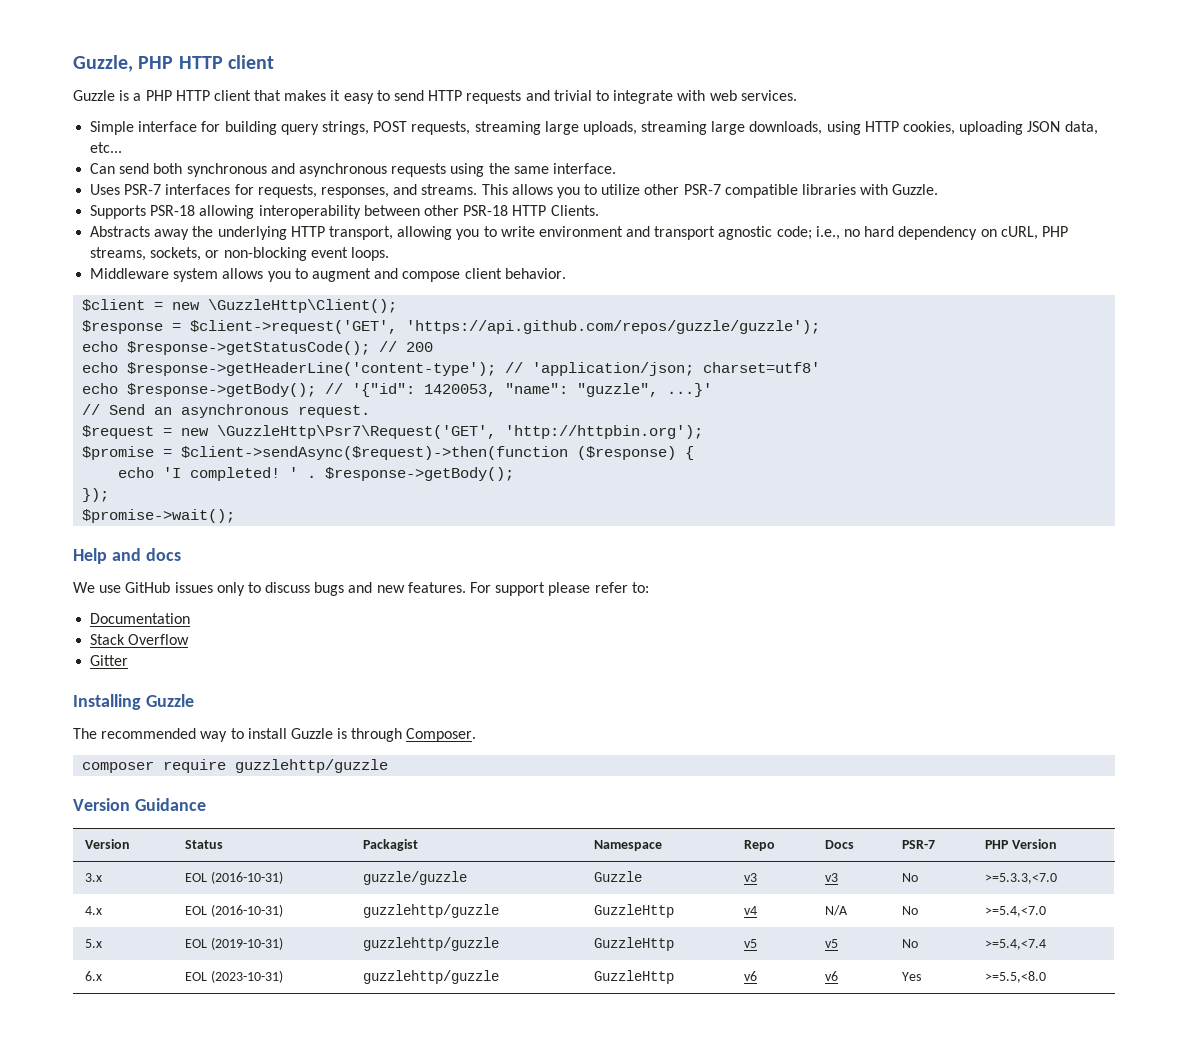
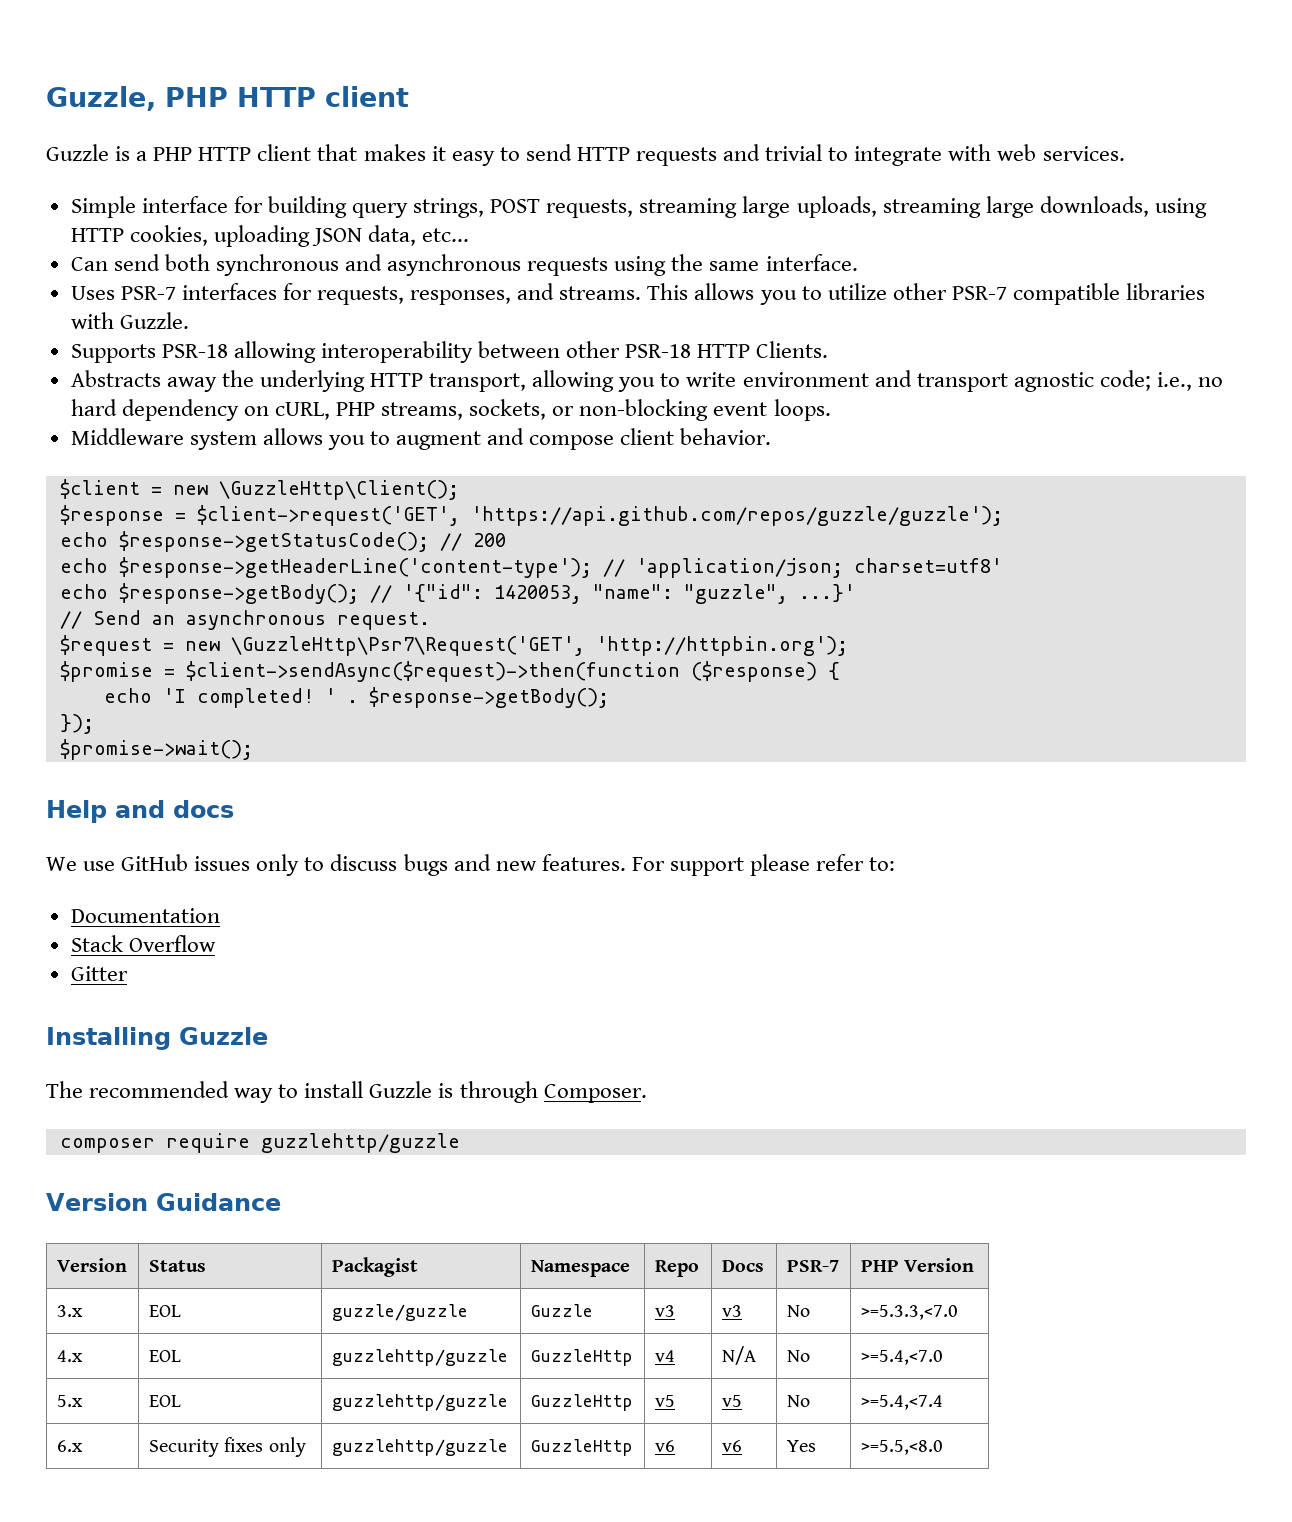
[210,871,283,884] (2016-10-31) -> (181, 1311) none
[210,904,283,917] (2016-10-31) -> (181, 1356) none
[210,937,283,950] (2019-10-31) -> (181, 1401) none
[184,970,283,983] EOL (2023-10-31) -> [148,1437,306,1457] Security fixes only

